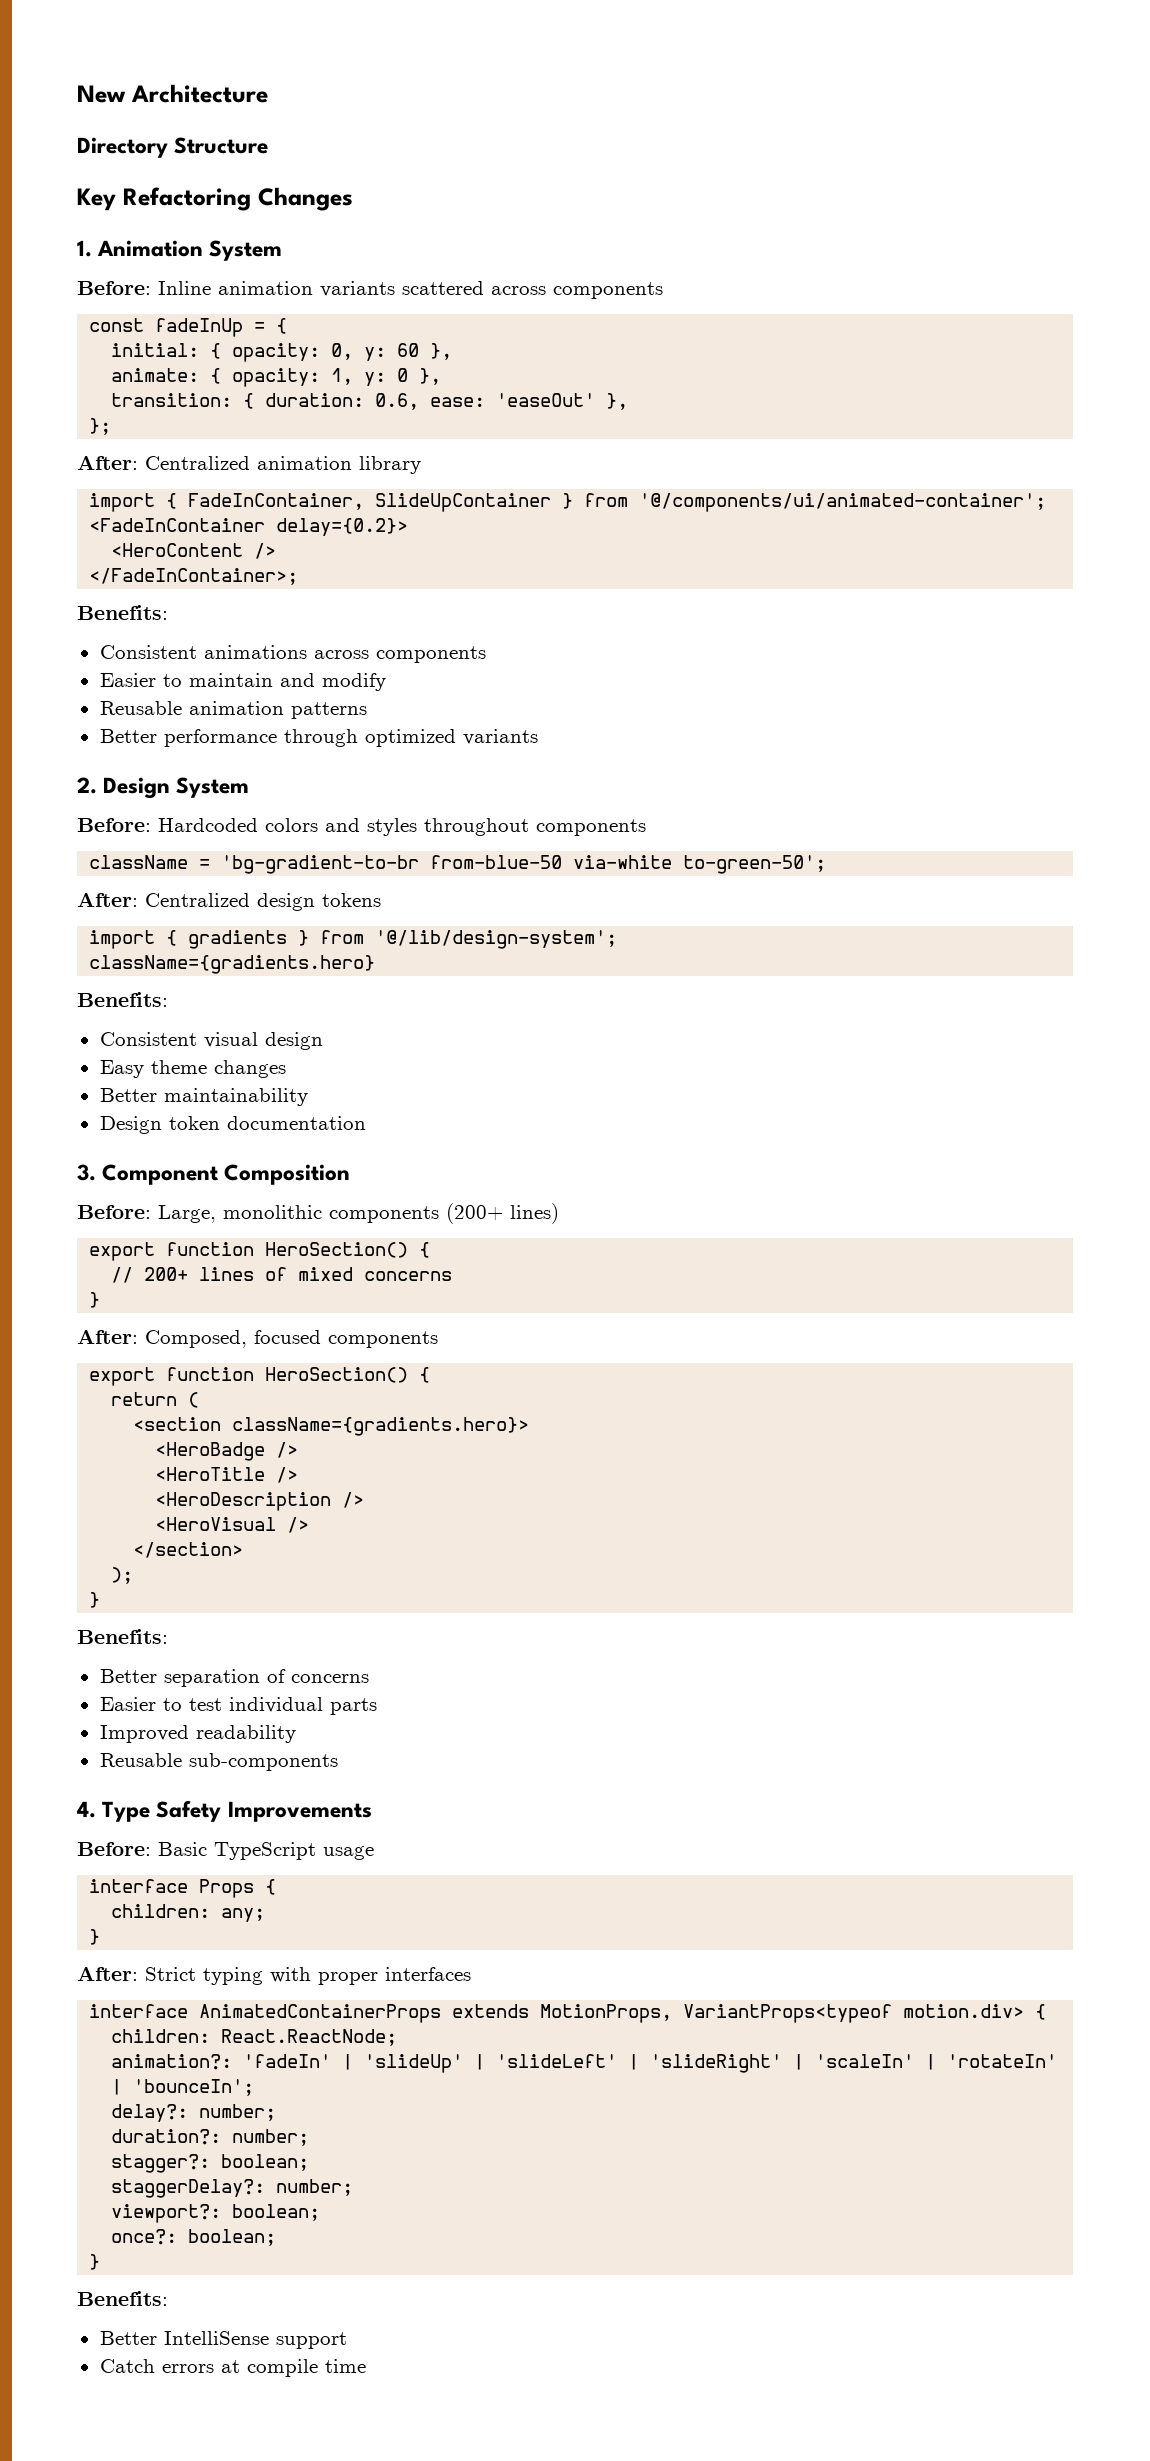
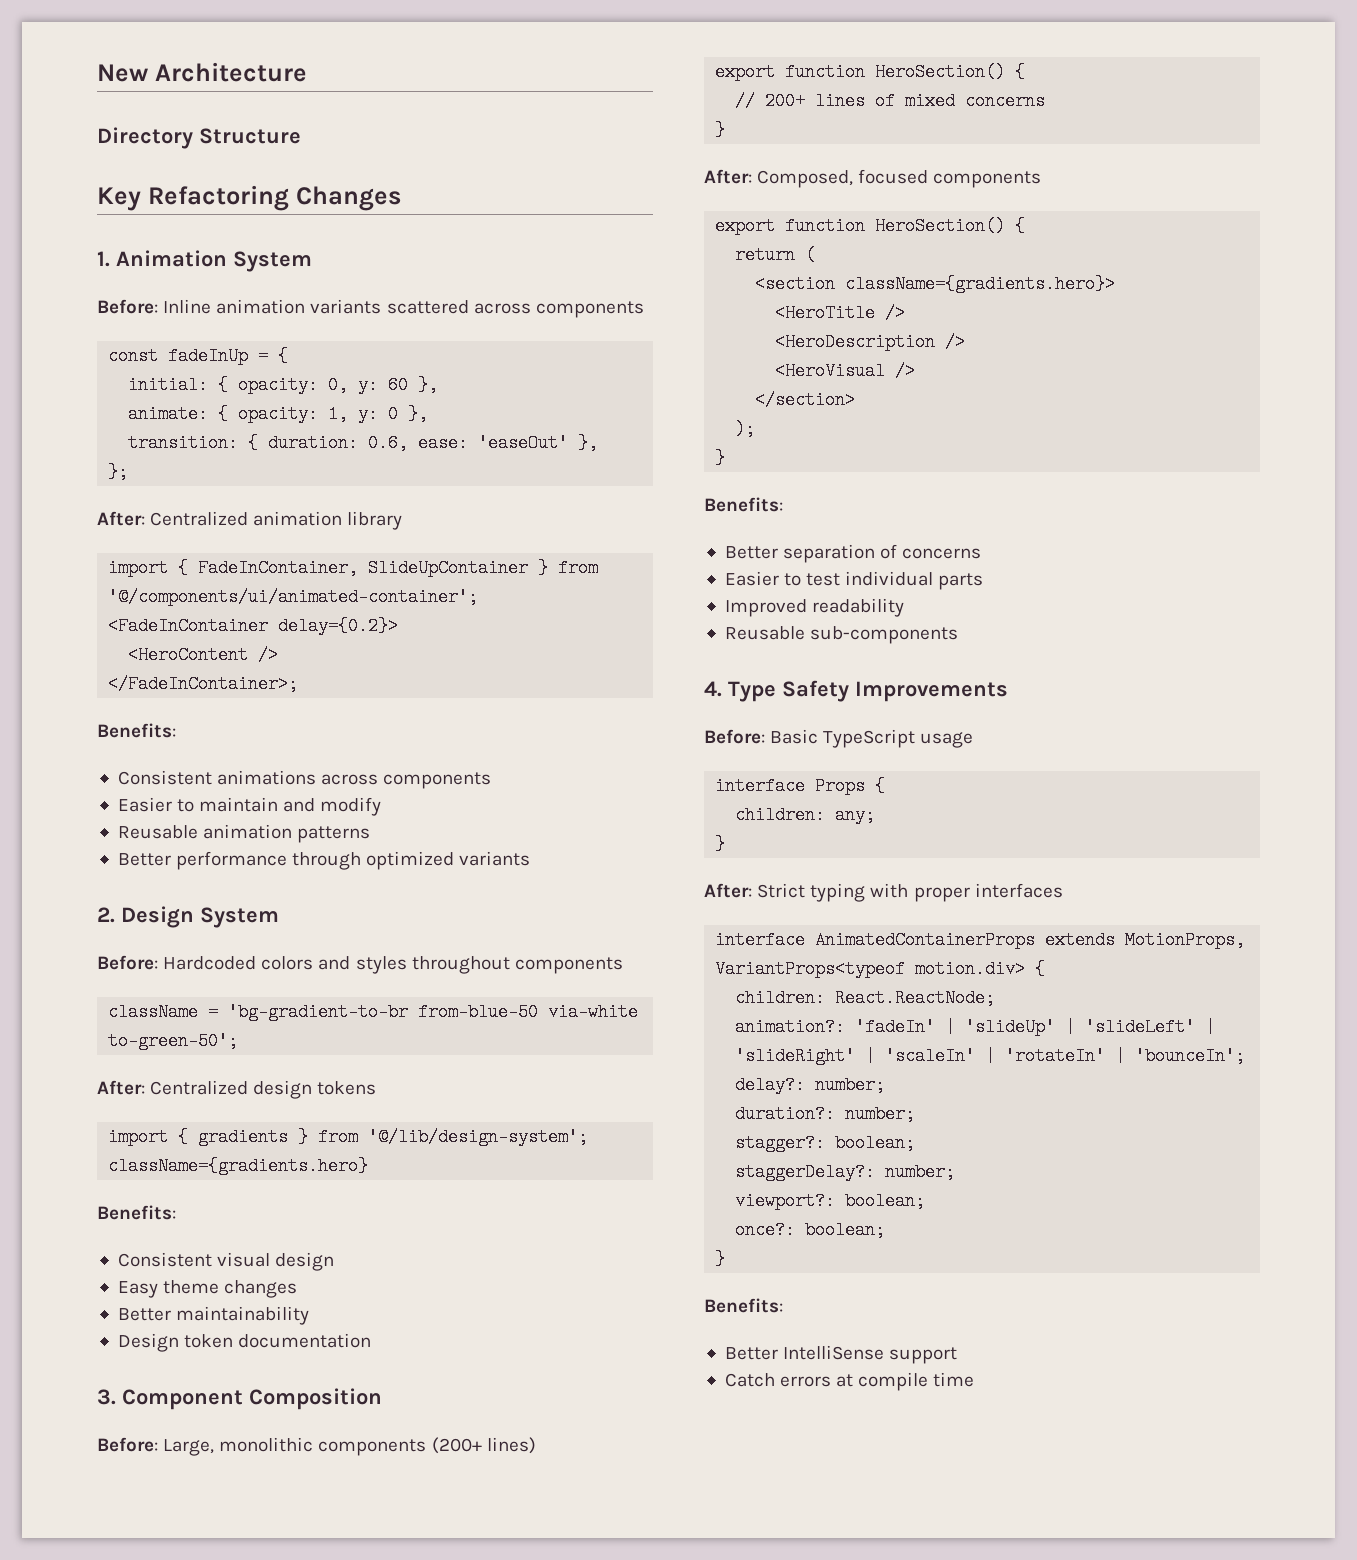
[155,1442,299,1461] // <HeroBadge /> -> (1116, 284) none

